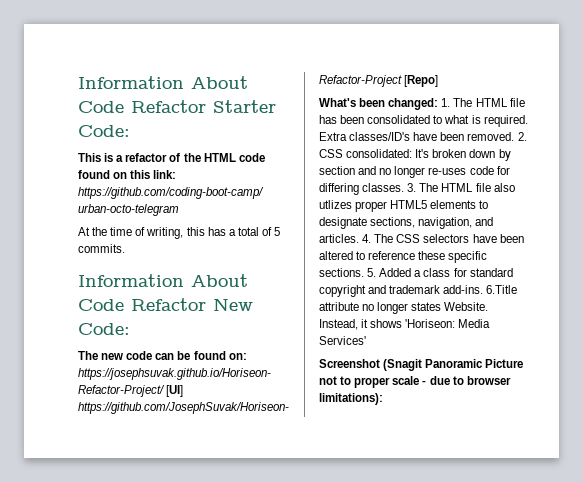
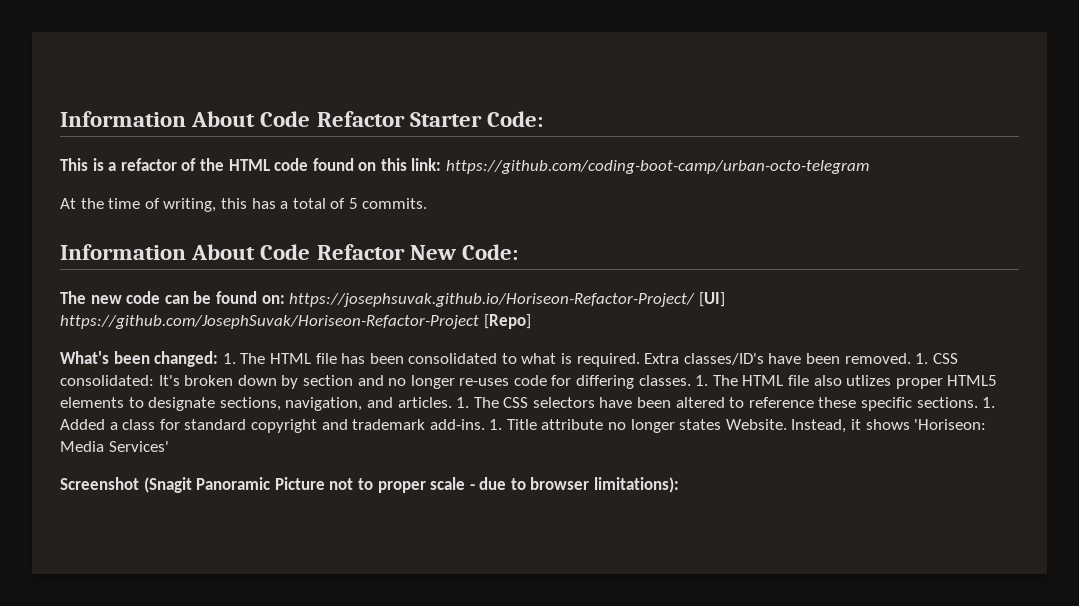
[517,132,527,141] 2. -> [915,353,929,364] 1.
[407,183,417,192] 3. -> [695,375,709,386] 1.
[362,234,372,243] 4. -> [456,397,470,408] 1.
[367,268,377,277] 5. -> [982,397,996,408] 1.
[486,285,518,294] 6.Title -> [489,419,537,430] 1. Title

